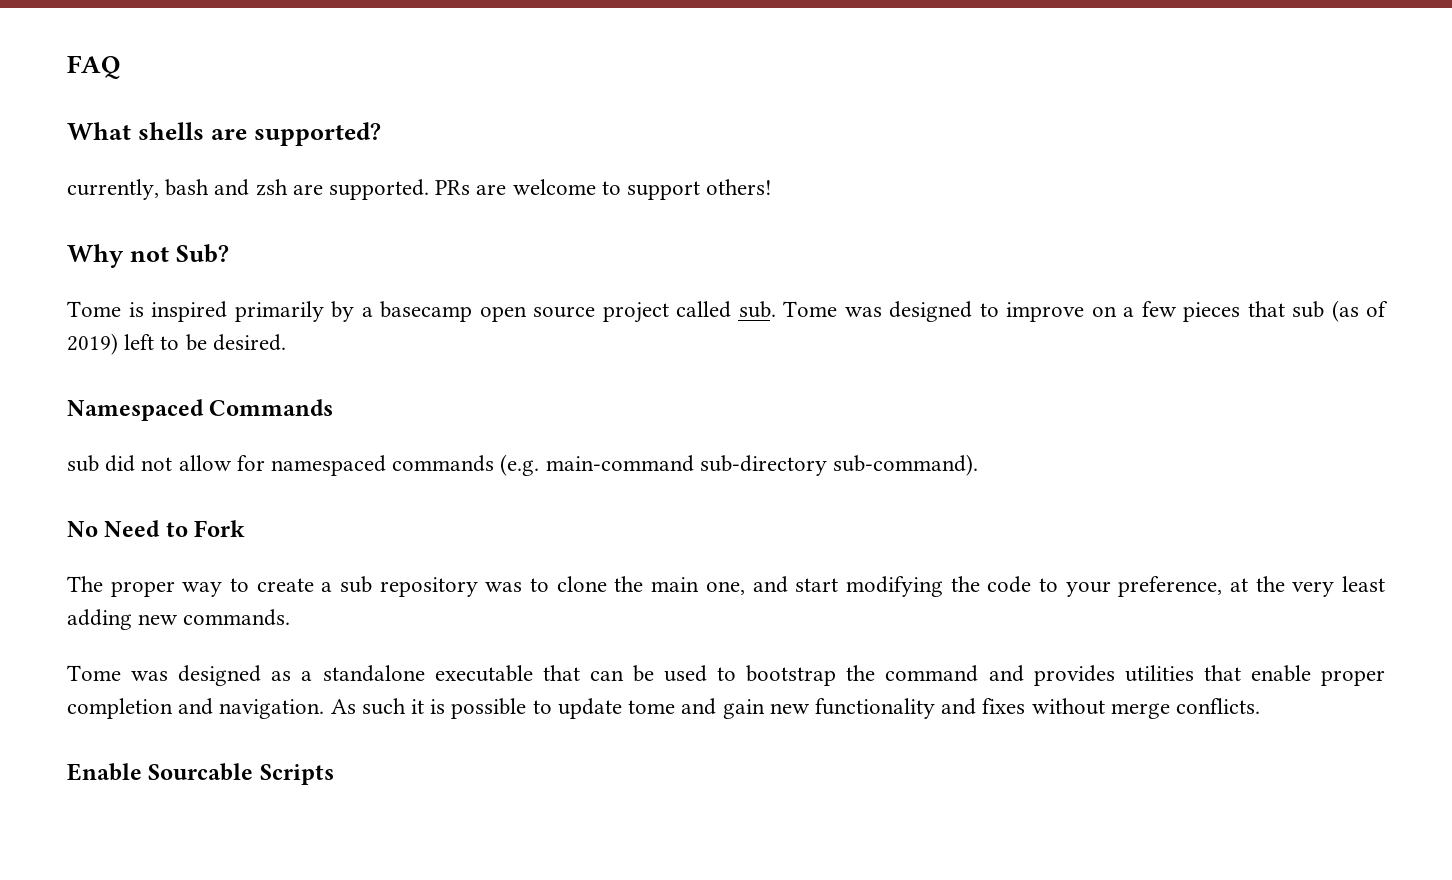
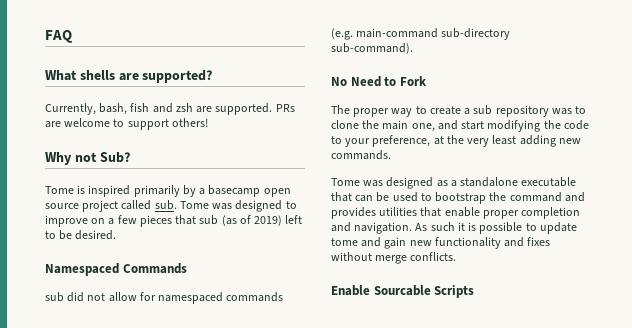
[67,179,210,200] currently, bash -> [45,103,150,115] Currently, bash, fish

